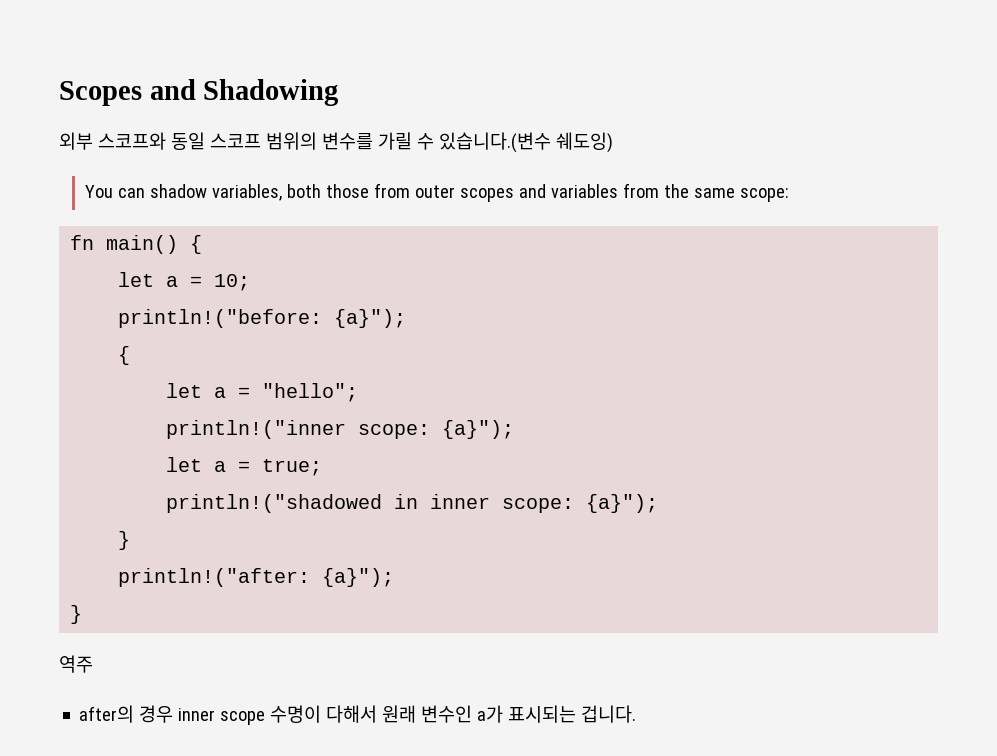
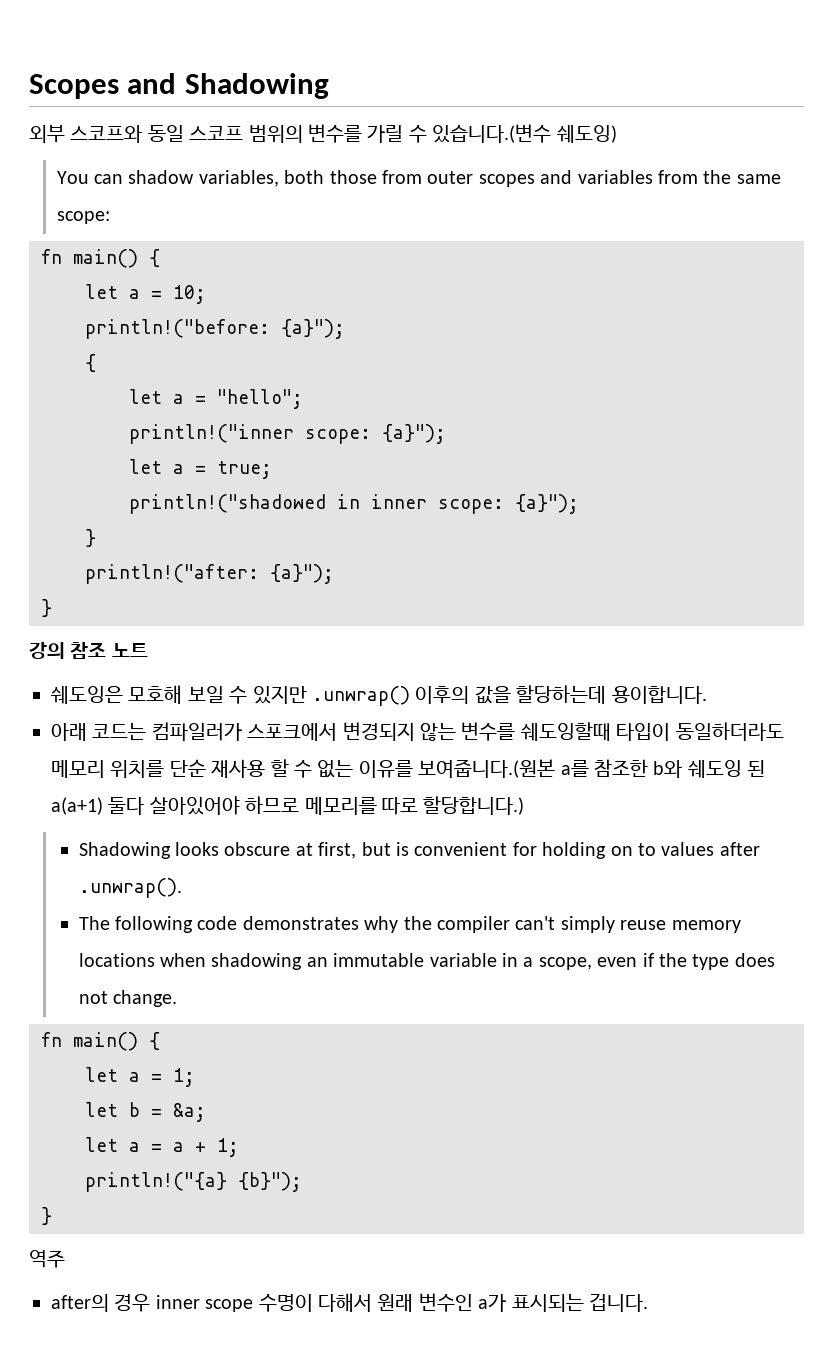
(83, 614) none -> [29,642,148,659] [51,685,707,706] [51,722,784,742] [51,759,766,778] [51,796,525,815] [78,842,760,859] [78,878,182,898] [78,916,741,933] [78,953,775,970] [78,990,178,1007] [41,1032,160,1051] [85,1067,195,1087] [85,1102,206,1122] [85,1137,239,1157] [85,1172,302,1192] [41,1207,52,1225] // 강의 참조 노트 // 쉐도잉은 모호해 보일 수 있지만 .unwrap() 이후의 값을 할당하는데 용이합니다. // 아래 코드는 컴파일러가 스포크에서 변경되지 않는 변수를 쉐도잉할때 타입이 동일하더라도 메모리 위치를 단순 재사용 할 수 없는 이유를 보여줍니다.(원본 a를 참조한 b와 쉐도잉 된 a(a+1) 둘다 살아있어야 하므로 메모리를 따로 할당합니다.) // Shadowing looks obscure at first, but is convenient for holding on to values after .unwrap(). // The following code demonstrates why the compiler can't simply reuse memory locations when shadowing an immutable variable in a scope, even if the type does not change. // fn main() { // let a = 1; // let b = &a; // let a = a + 1; // println!("{a} {b}"); // }

